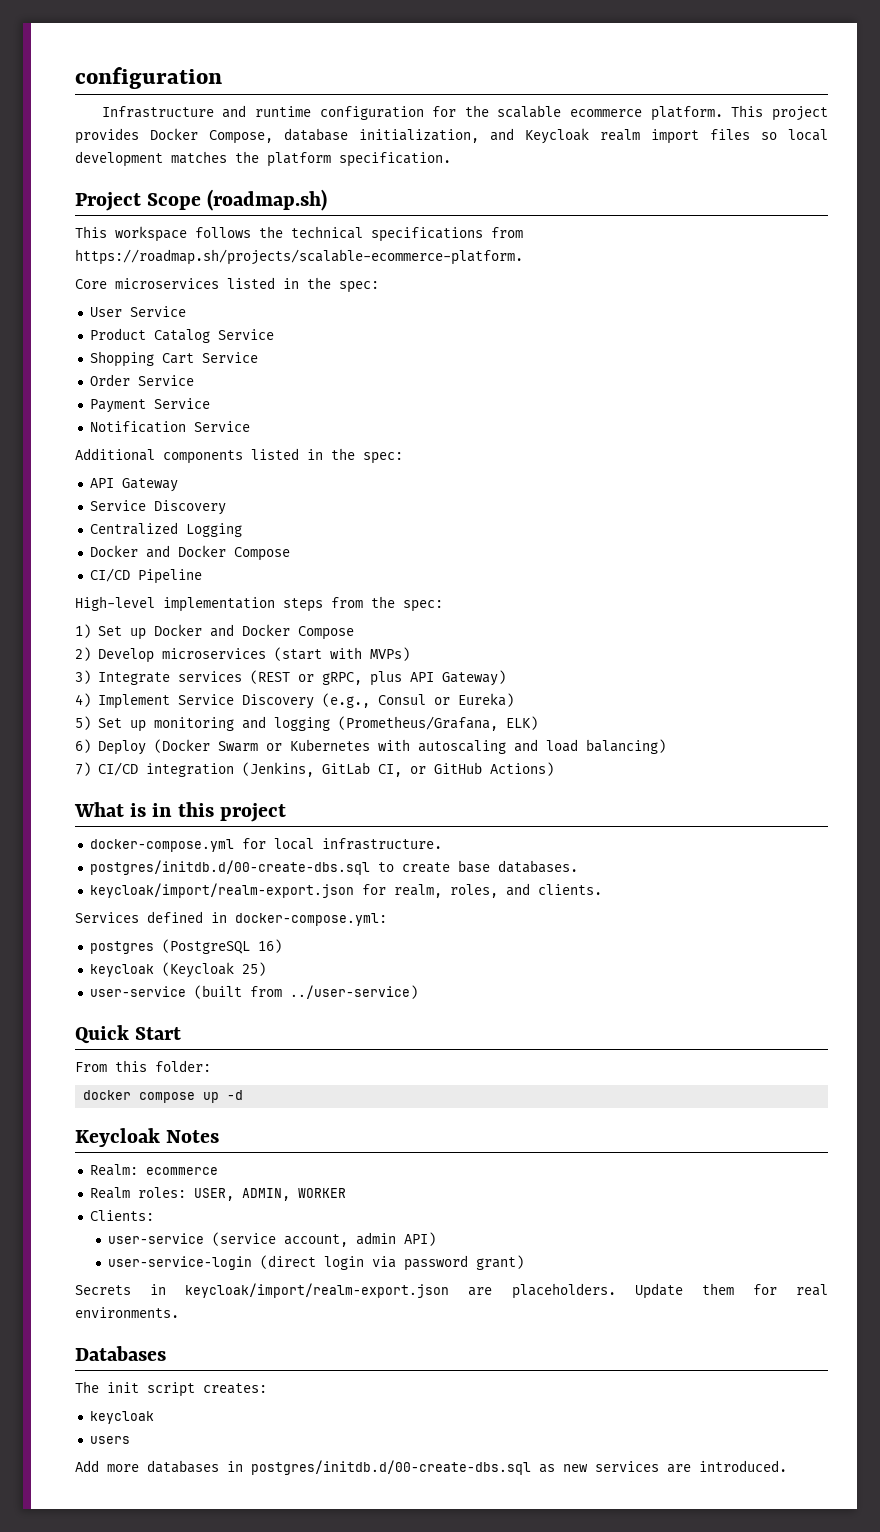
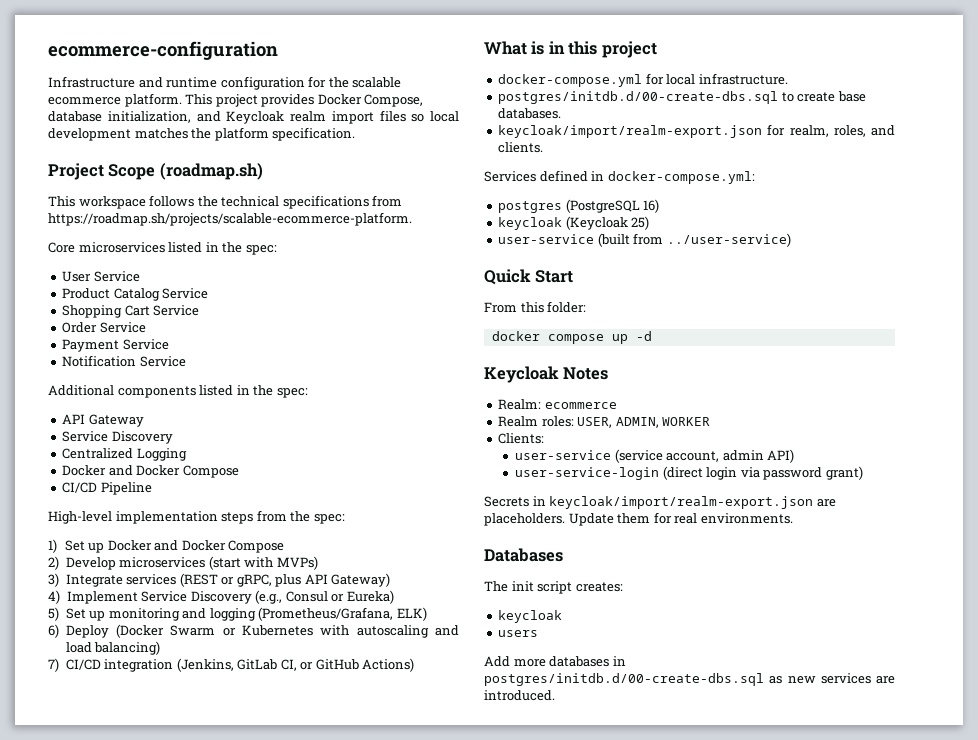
[75,67,222,89] configuration -> [48,41,278,60] ecommerce-configuration

